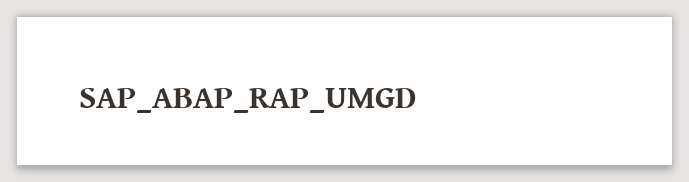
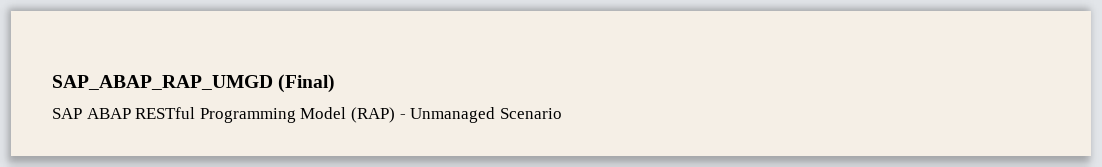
(417, 100) none -> [278,74,336,93] [52,107,562,123] (Final) // SAP ABAP RESTful Programming Model (RAP) - Unmanaged Scenario

